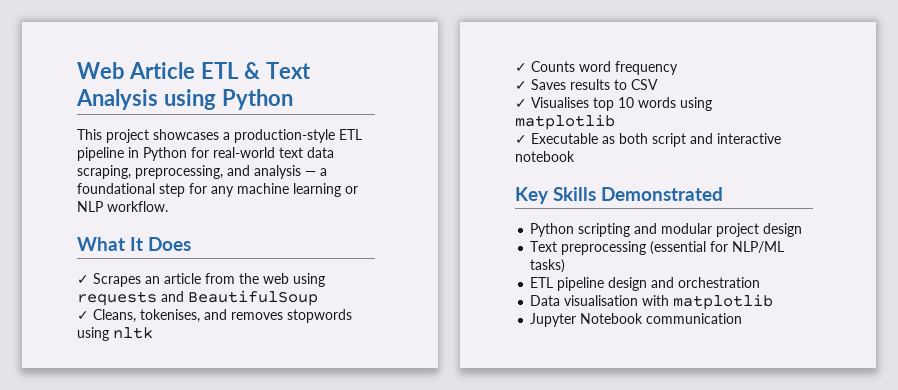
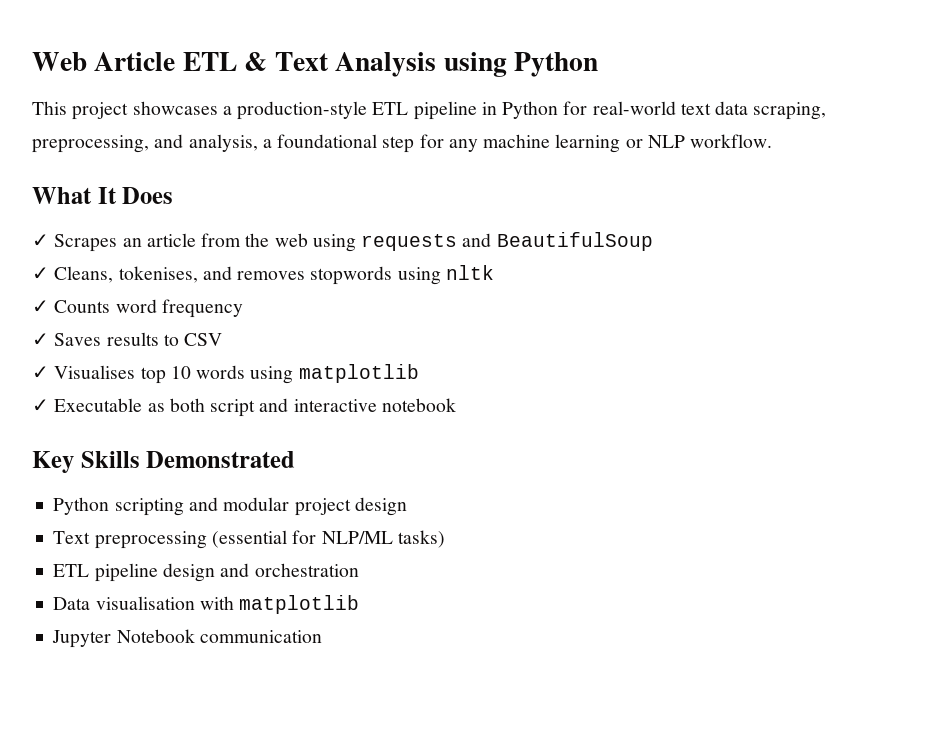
[254,165,316,179] analysis — -> [188,134,258,152] analysis,

